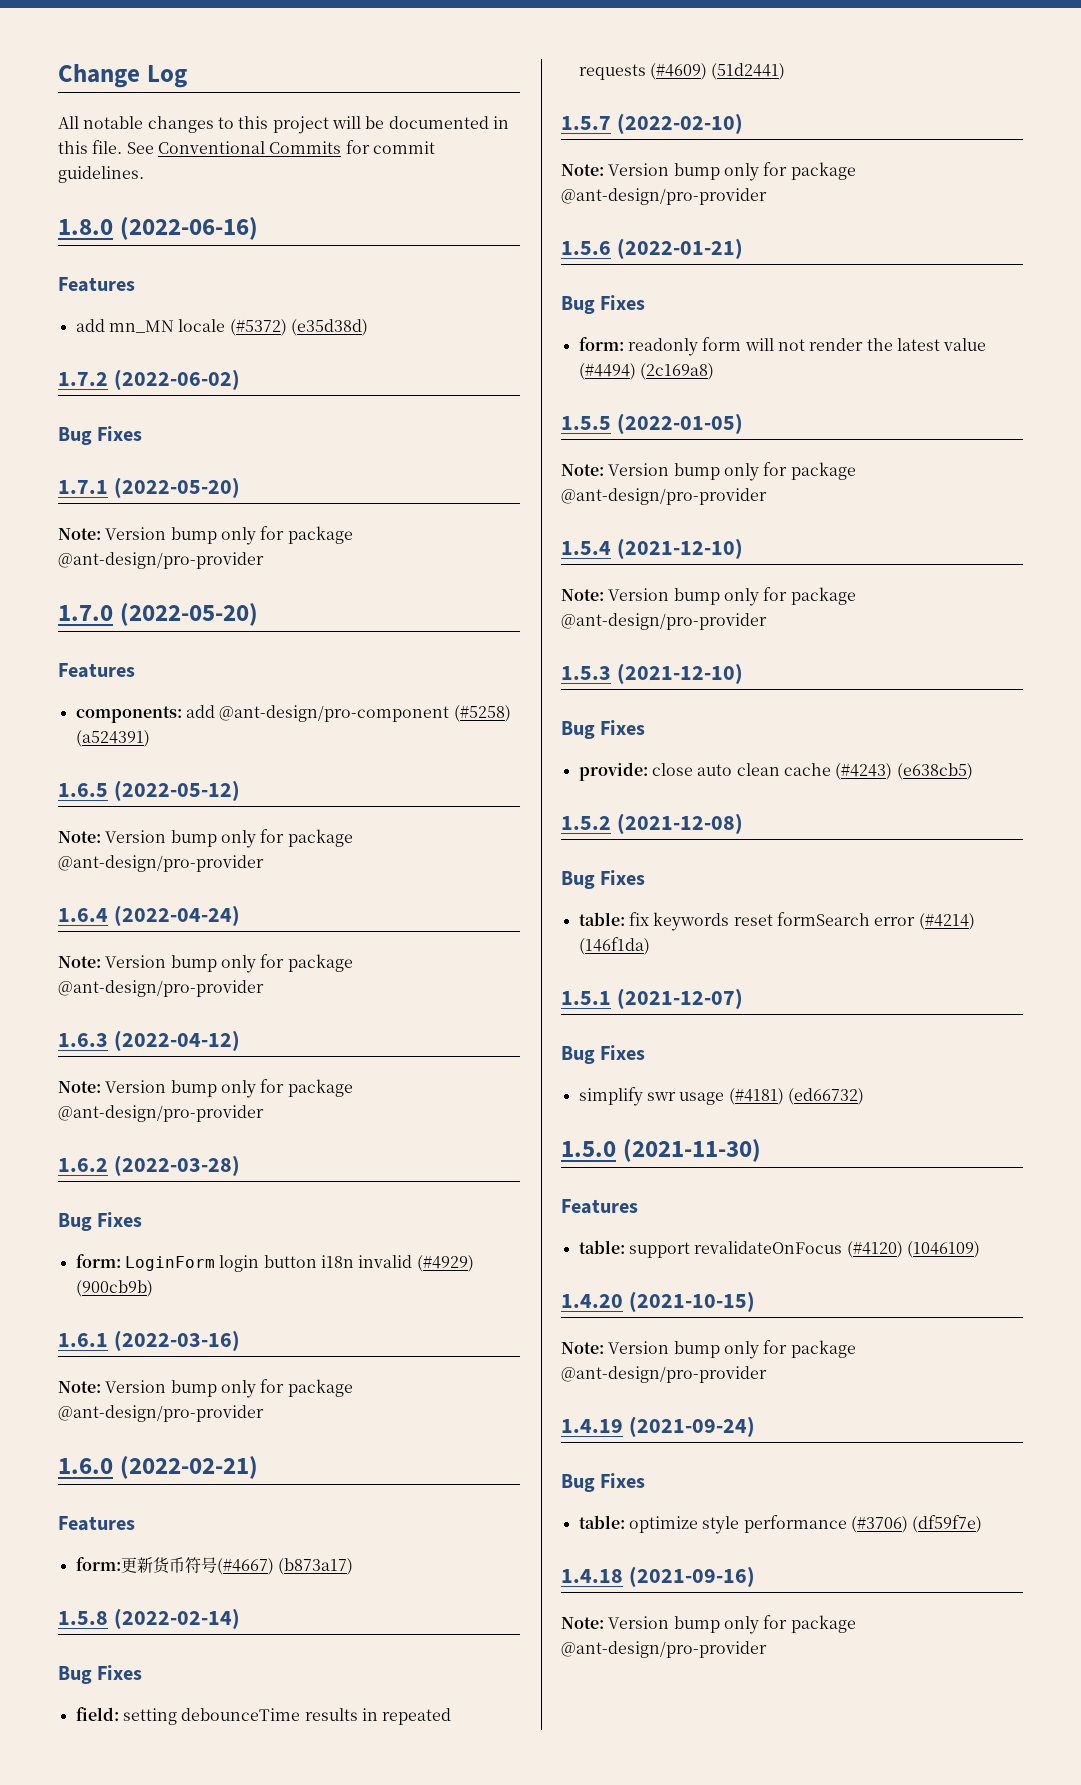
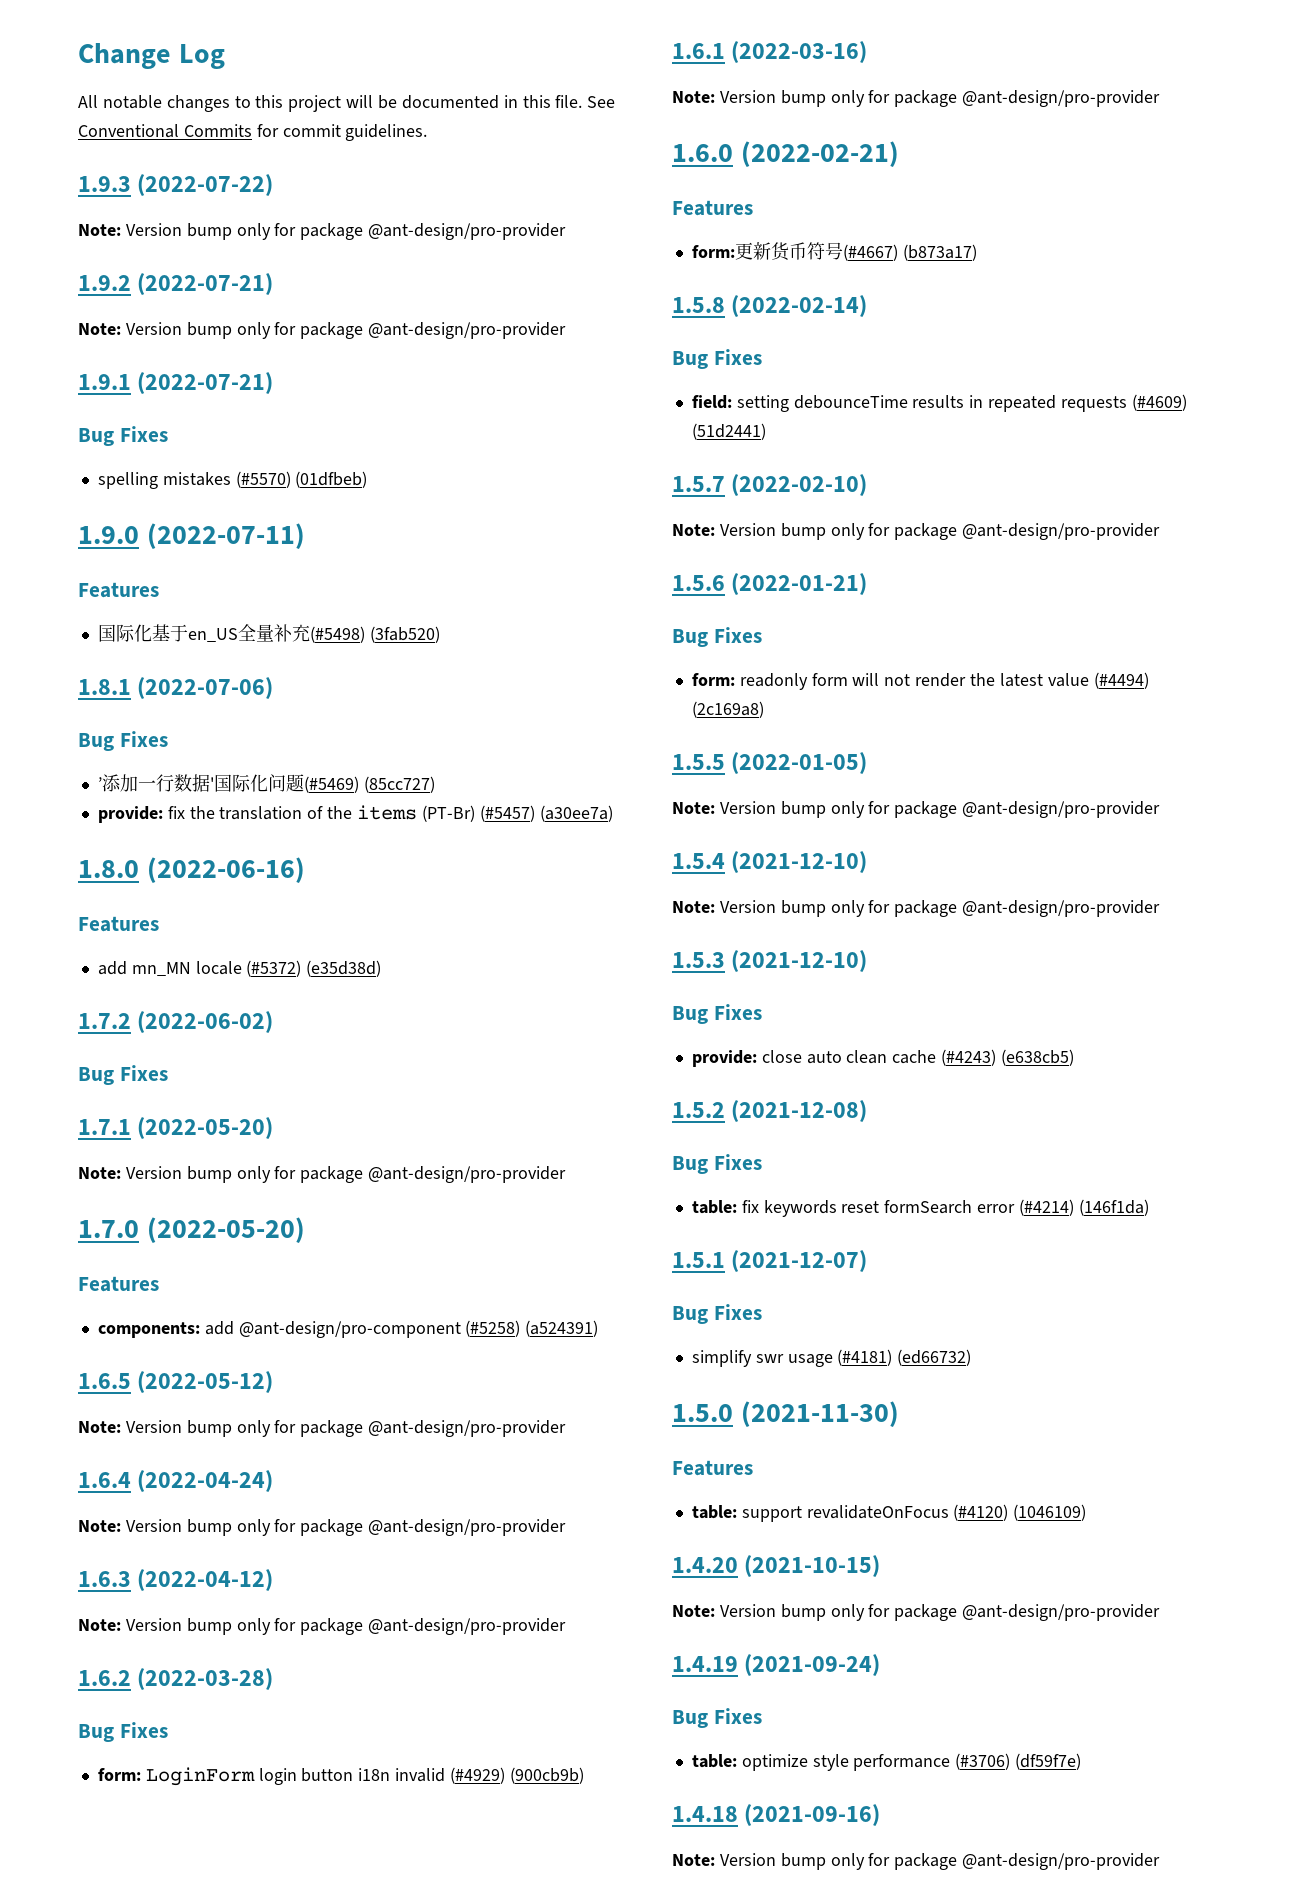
(144, 174) none -> [78,174,274,196] [78,223,567,240] [78,273,274,295] [78,322,567,339] [78,372,274,394] [78,426,168,446] [97,471,368,489] [78,523,305,549] [78,582,159,598] [97,624,440,643] [78,677,274,699] [78,731,168,751] [97,774,435,793] [97,805,613,823] // 1.9.3 (2022-07-22) // Note: Version bump only for package @ant-design/pro-provider // 1.9.2 (2022-07-21) // Note: Version bump only for package @ant-design/pro-provider // 1.9.1 (2022-07-21) // Bug Fixes // spelling mistakes (#5570) (01dfbeb) // 1.9.0 (2022-07-11) // Features // 国际化基于en_US全量补充(#5498) (3fab520) // 1.8.1 (2022-07-06) // Bug Fixes // ’添加一行数据'国际化问题(#5469) (85cc727) // provide: fix the translation of the items (PT-Br) (#5457) (a30ee7a)

